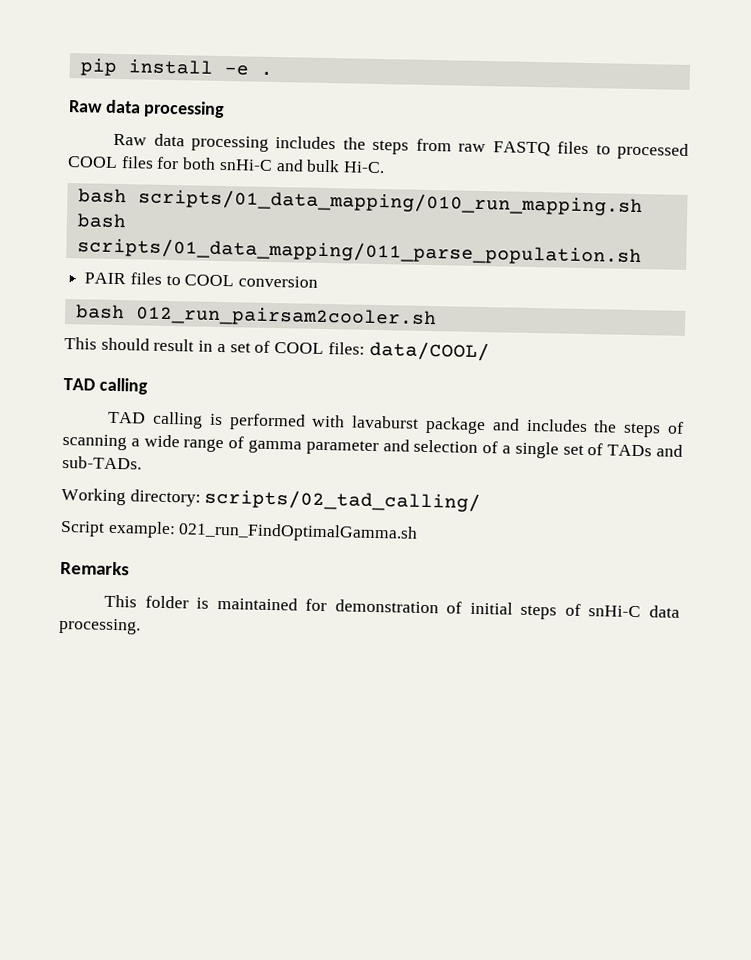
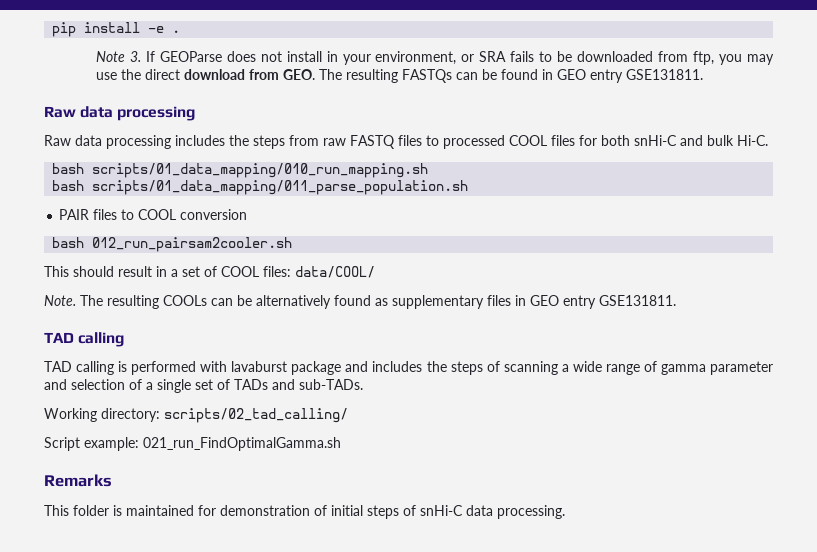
(273, 73) none -> [95,51,774,65] [95,69,703,83] // Note 3. If GEOParse does not install in your environment, or SRA fails to be downloaded from ftp, you may use the direct download from GEO. The resulting FASTQs can be found in GEO entry GSE131811.
(490, 351) none -> [44,295,676,309] // Note. The resulting COOLs can be alternatively found as supplementary files in GEO entry GSE131811.

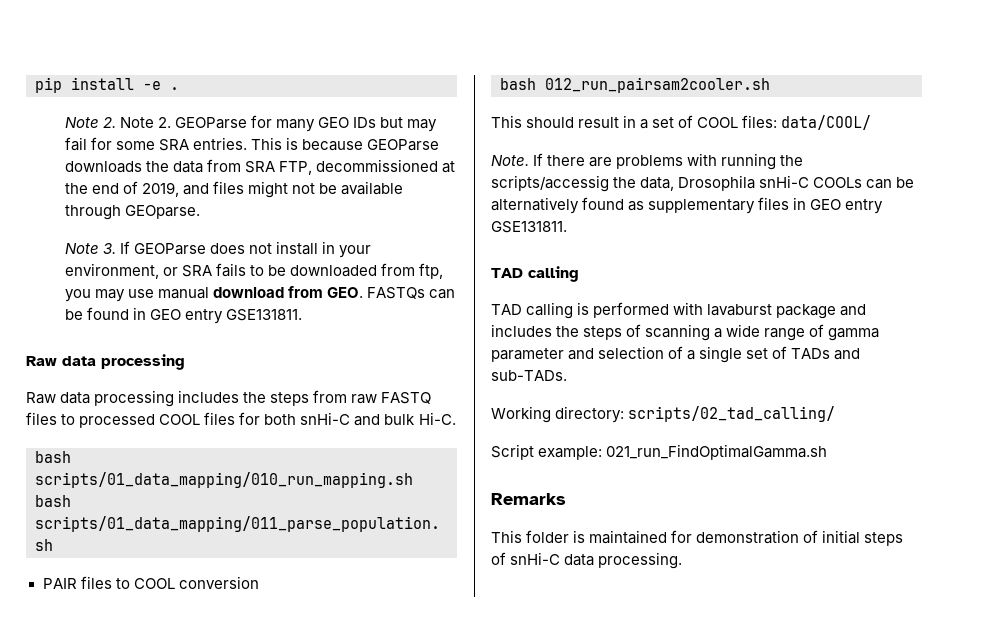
(181, 31) none -> [64,115,438,132] [64,137,440,151] [64,159,456,175] [64,181,404,198] [64,205,200,220] // Note 2. Note 2. GEOParse for many GEO IDs but may fail for some SRA entries. This is because GEOParse downloads the data from SRA FTP, decommissioned at the end of 2019, and files might not be available through GEOparse.
[120,69,180,80] the direct -> [157,287,209,299] manual
[318,69,398,83] The resulting -> (364, 292) none
[80,295,159,309] The resulting -> [533,153,804,170] [491,175,810,192] If there are problems with running the scripts/accessig the data, Drosophila snHi-C

